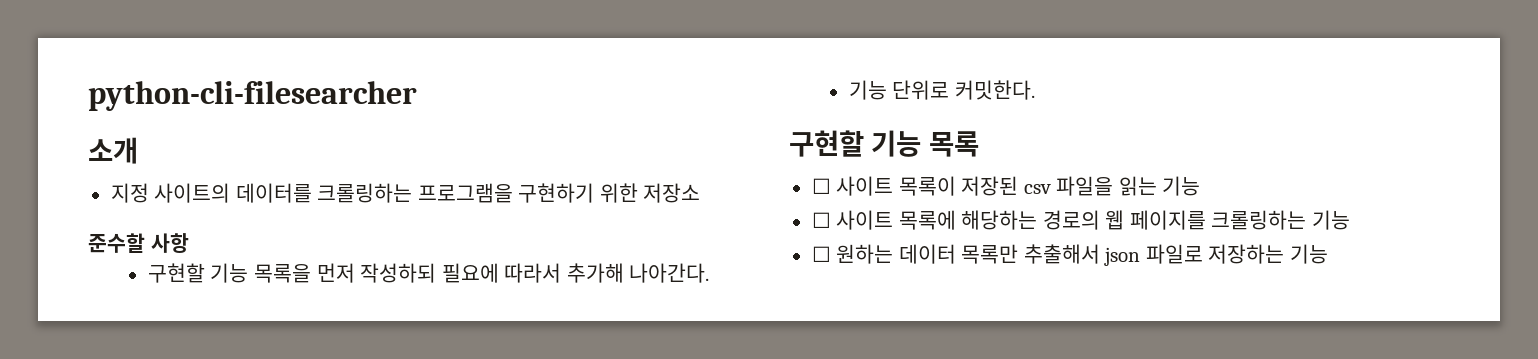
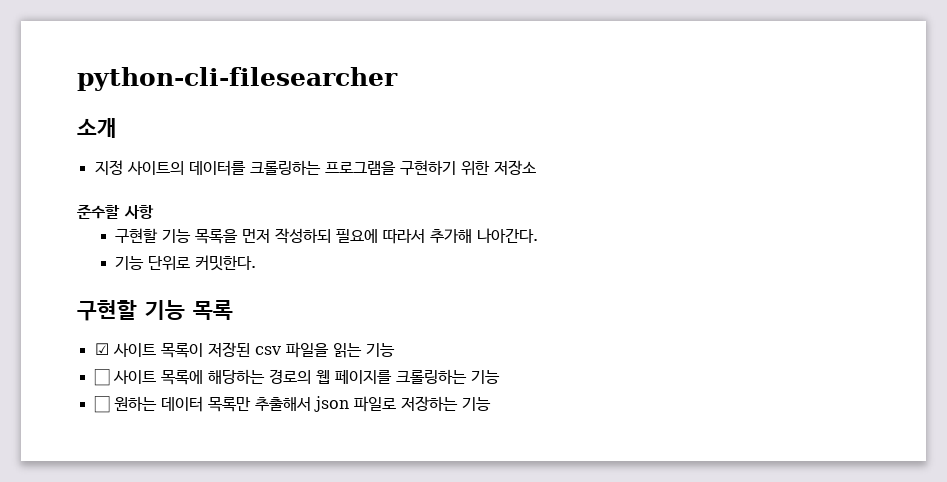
[811,178,831,194] ☐ -> [94,343,109,355] ☑

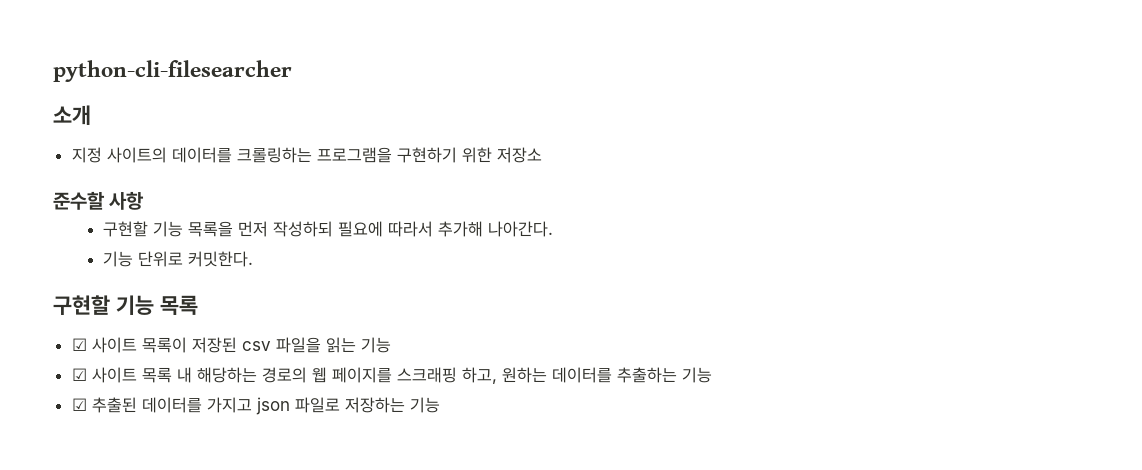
[93,369,500,386] [93,396,311,413] ☐ 사이트 목록에 해당하는 경로의 웹 페이지를 크롤링하는 기능 // ☐ 원하는 데이터 목록만 추출해서 -> [71,367,712,384] [71,397,252,413] ☑ 사이트 목록 내 해당하는 경로의 웹 페이지를 스크래핑 하고, 원하는 데이터를 추출하는 기능 // ☑ 추출된 데이터를 가지고

